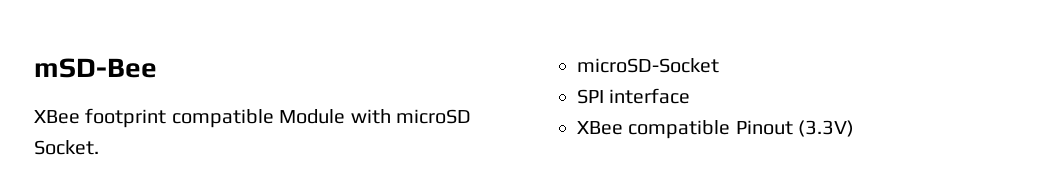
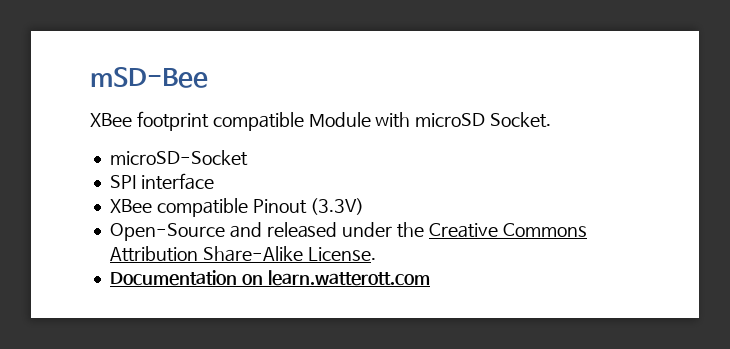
(855, 128) none -> [109,222,587,241] [109,246,376,262] [109,270,430,286] // Open-Source and released under the Creative Commons Attribution Share-Alike License. // Documentation on learn.watterott.com

